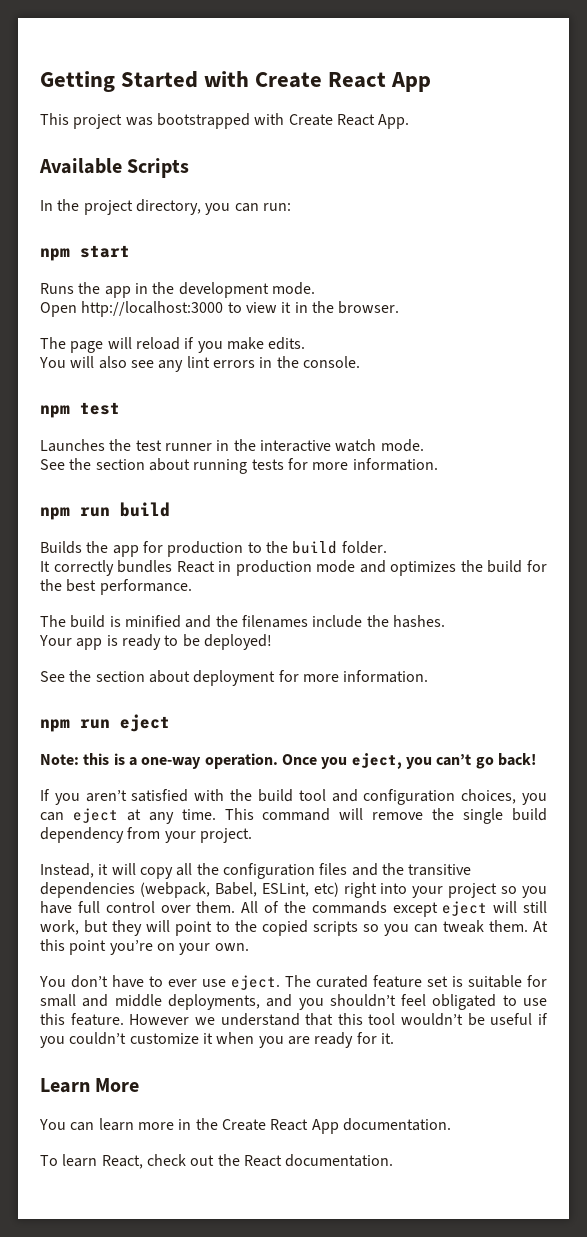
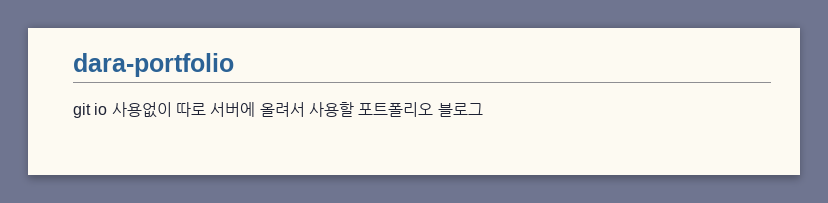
[40,71,432,92] [40,113,410,129] [39,158,190,178] [40,199,291,215] [40,245,130,261] [40,282,315,298] [40,301,400,317] [40,337,306,353] [39,356,360,372] [40,402,120,418] [40,439,424,452] [40,458,438,474] [40,502,170,520] [40,541,387,557] [40,560,548,576] [40,579,192,595] [40,615,445,628] [39,634,272,650] [40,670,429,686] [40,714,170,732] [40,753,536,769] [40,789,547,805] [40,808,548,824] [40,827,252,843] [40,863,472,879] [40,882,547,898] [40,901,547,917] [40,920,548,936] [40,939,249,955] [39,975,547,990] [40,994,547,1010] [40,1013,548,1026] [40,1032,394,1048] [40,1078,140,1093] [39,1118,451,1134] [40,1154,394,1169] Getting Started with Create React App // This project was bootstrapped with Create React App. // Available Scripts // In the project directory, you can run: // npm start // Runs the app in the development mode. // Open http://localhost:3000 to view it in the browser. // The page will reload if you make edits. // You will also see any lint errors in the console. // npm test // Launches the test runner in the interactive watch mode. // See the section about running tests for more information. // npm run build // Builds the app for production to the build folder. // It correctly bundles React in production mode and optimizes the build for the best performance. // The build is minified and the filenames include the hashes. // Your app is ready to be deployed! // See the section about deployment for more information. // npm run eject // Note: this is a one-way operation. Once you eject, you can’t go back! // If you aren’t satisfied with the build tool and configuration choices, you can eject at any time. This command will remove the single build dependency from your project. // Instead, it will copy all the configuration files and the transitive dependencies (webpack, Babel, ESLint, etc) right into your project so you have full control over them. All of the commands except eject will still work, but they will point to the copied scripts so you can tweak them. At this point you’re on your own. // You don’t have to ever use eject. The curated feature set is suitable for small and middle deployments, and you shouldn’t feel obligated to use this feature. However we understand that this tool wouldn’t be useful if you couldn’t customize it when you are ready for it. // Learn More // You can learn more in the Create React App documentation. // To learn React, check out the React documentation. -> [73,53,234,77] [73,102,483,118] dara-portfolio // git io 사용없이 따로 서버에 올려서 사용할 포트폴리오 블로그

